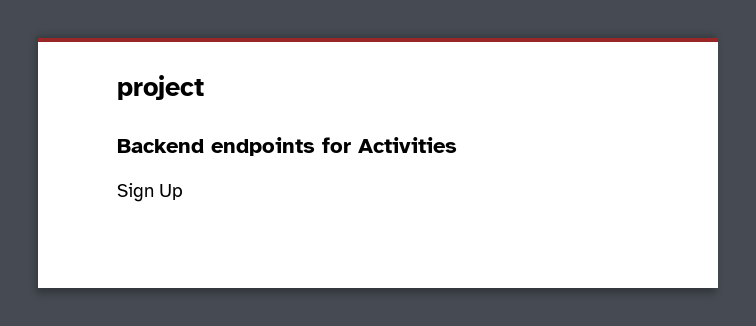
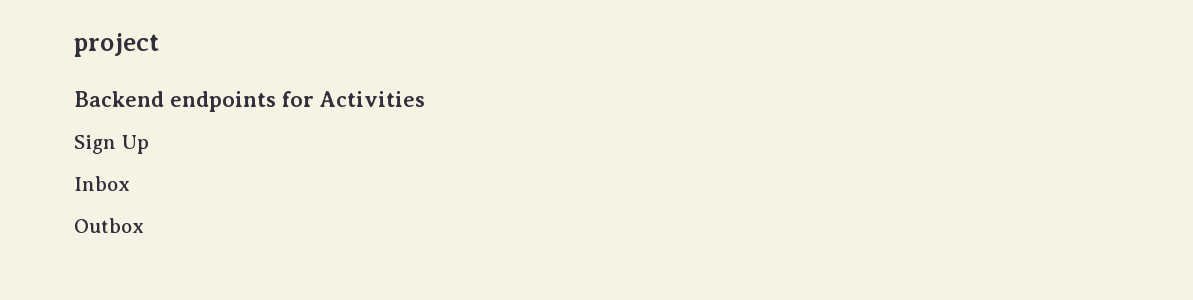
(184, 192) none -> [74,176,130,191] [74,218,144,233] // Inbox // Outbox

